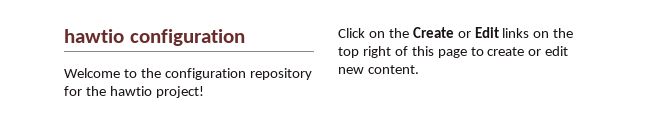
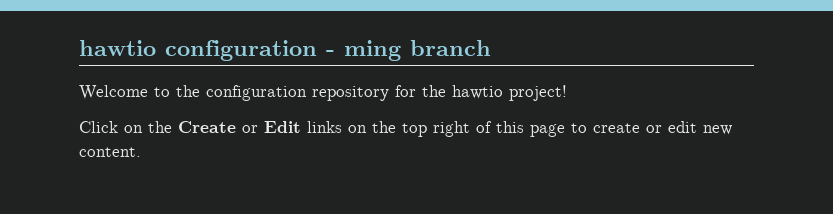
(245, 37) none -> [326,40,491,61] - ming branch

